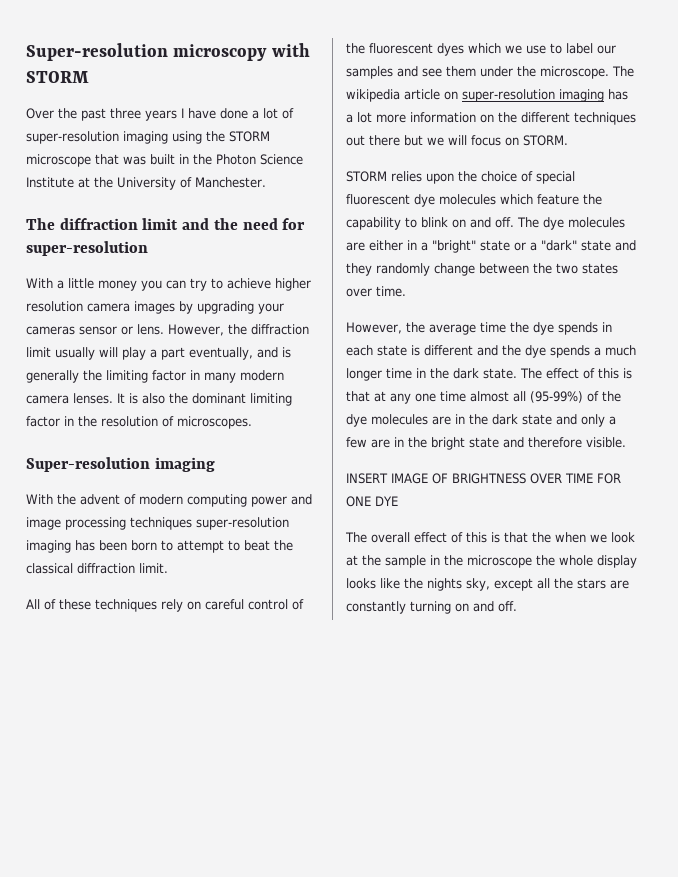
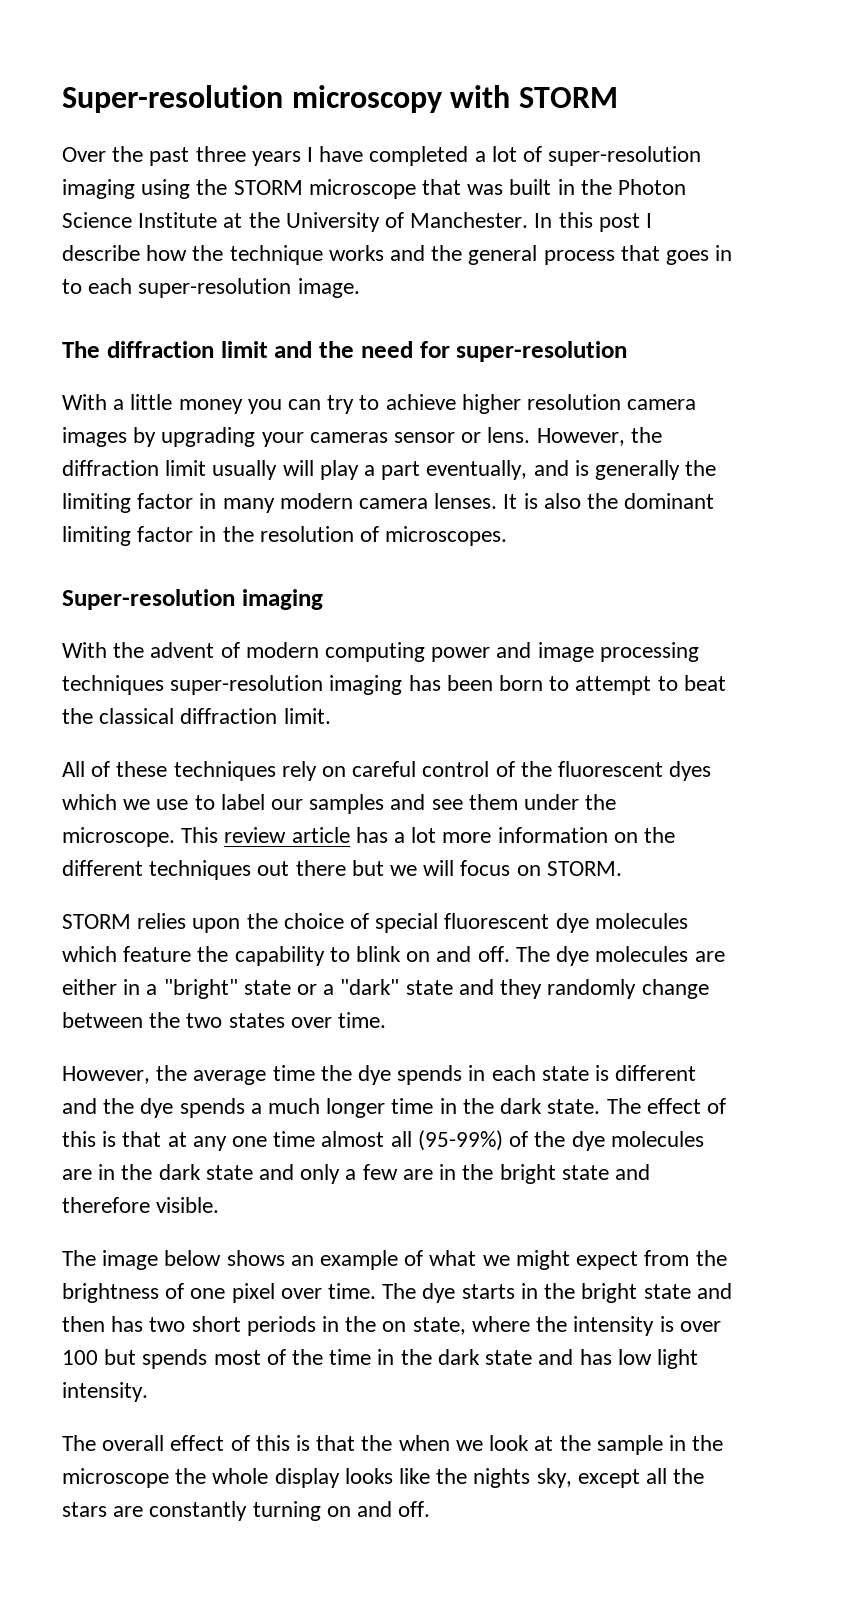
[220,108,248,119] done -> [369,146,469,166] completed
(266, 182) none -> [534,212,653,232] [62,245,733,265] [62,278,360,298] In this post I describe how the technique works and the general process that goes in to each super-resolution image.
[612,66,634,77] [346,89,604,102] The wikipedia article on super-resolution imaging -> [181,827,350,843] This review article
[346,473,621,484] [346,496,398,507] INSERT IMAGE OF BRIGHTNESS OVER TIME FOR ONE DYE -> [62,1250,727,1270] [62,1283,732,1303] [62,1316,721,1336] [62,1349,698,1369] [62,1382,148,1402] The image below shows an example of what we might expect from the brightness of one pixel over time. The dye starts in the bright state and then has two short periods in the on state, where the intensity is over 100 but spends most of the time in the dark state and has low light intensity.

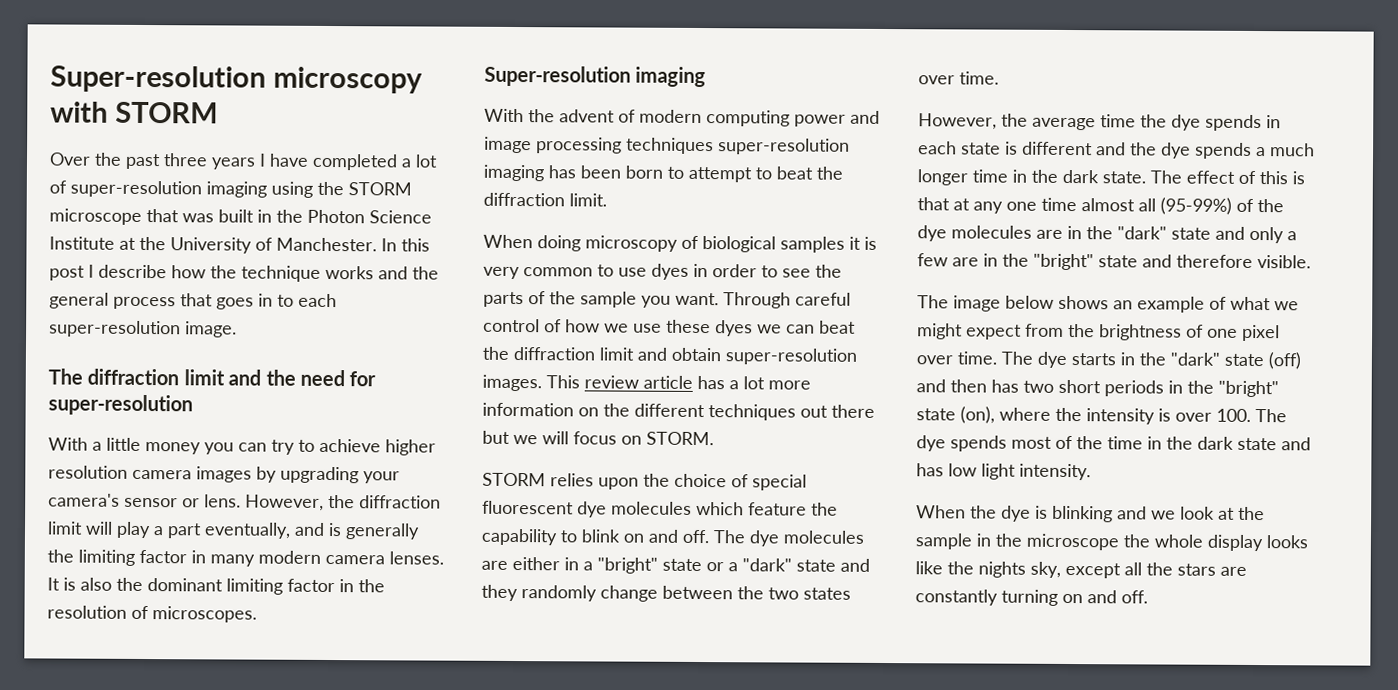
[309,432,388,443] cameras -> [48,493,120,507] camera's
[212,460,278,480] usually -> (83, 528) none
[99,708,175,724] classical -> (843, 173) none
[62,761,712,781] [62,794,617,814] [62,827,175,847] All of these techniques rely on careful control of the fluorescent dyes which we use to label our samples and see them under the microscope. -> [483,234,877,253] [483,263,842,280] [483,291,851,309] [483,318,856,337] [482,346,857,365] [482,374,542,392] When doing microscopy of biological samples it is very common to use dyes in order to see the parts of the sample you want. Through careful control of how we use these dyes we can beat the diffraction limit and obtain super-resolution images.
[158,1164,201,1180] dark -> [1117,226,1167,240] "dark"
[499,1164,556,1184] bright -> [1033,253,1094,271] "bright"
[581,1283,691,1303] bright state -> [1170,352,1301,370] "dark" state (off)
[382,1317,466,1335] on state, -> [1218,380,1279,398] [916,406,995,424] "bright" state (on),
[62,1349,137,1365] 100 but -> [1216,408,1287,423] [916,435,946,452] 100. The dye
[62,1435,450,1451] The overall effect of this is that the when -> [916,505,1147,523] When the dye is blinking and

